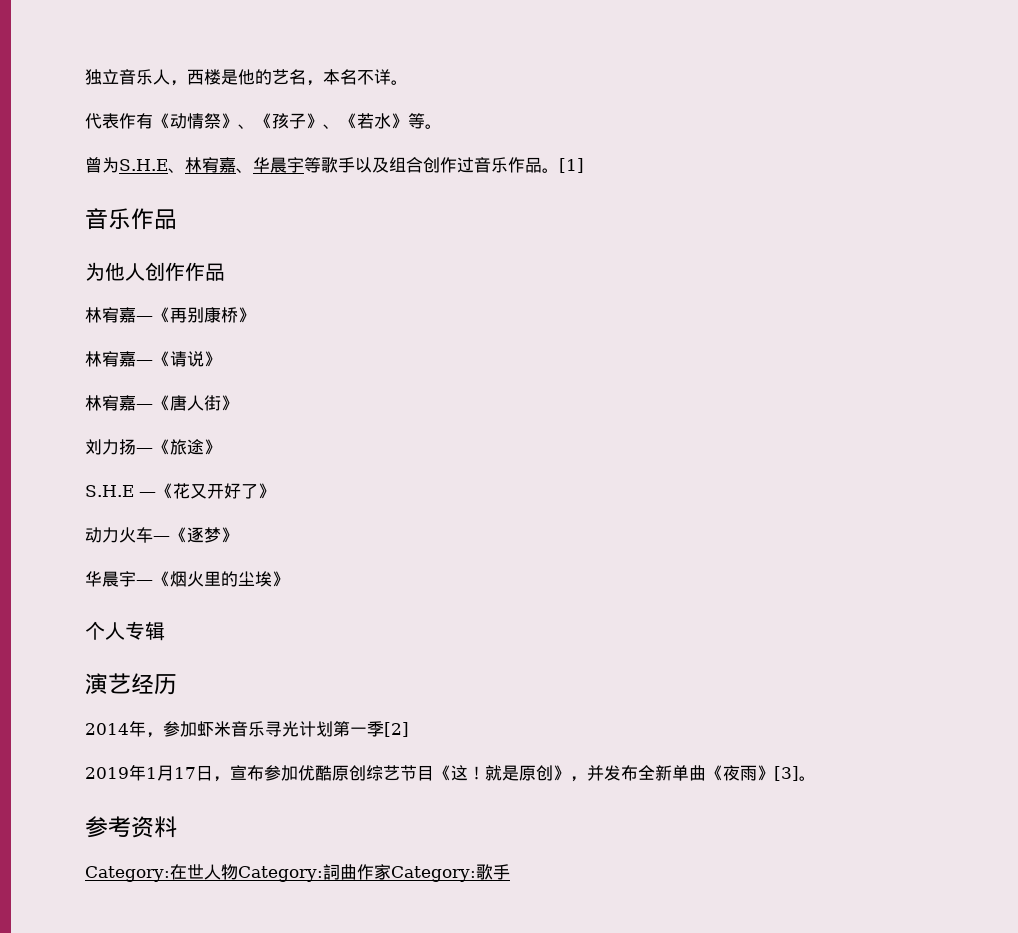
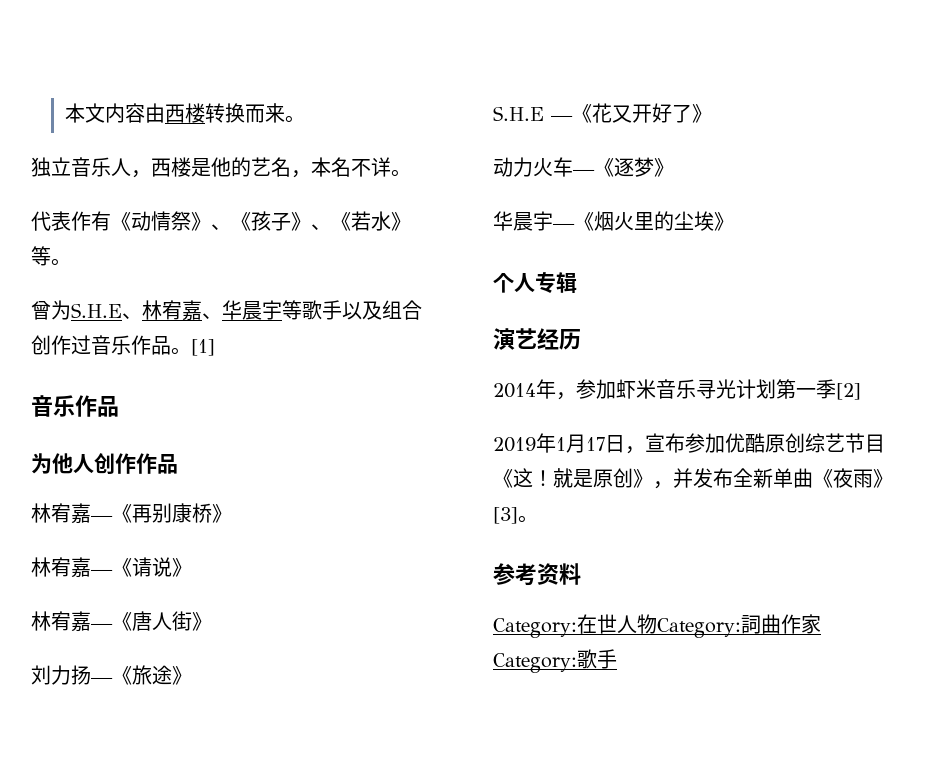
(85, 77) none -> [64,103,305,123] 本文内容由西楼转换而来。 //

